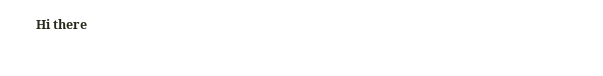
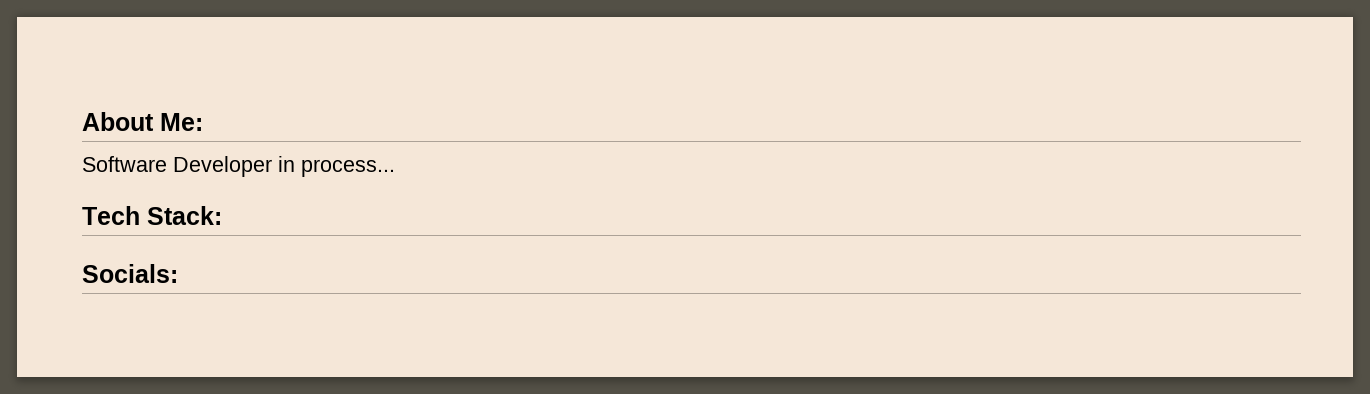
[36,19,88,29] Hi there -> [82,112,203,131] [82,156,395,177] [82,206,222,225] [82,264,178,283] About Me: // Software Developer in process... // Tech Stack: // Socials:

